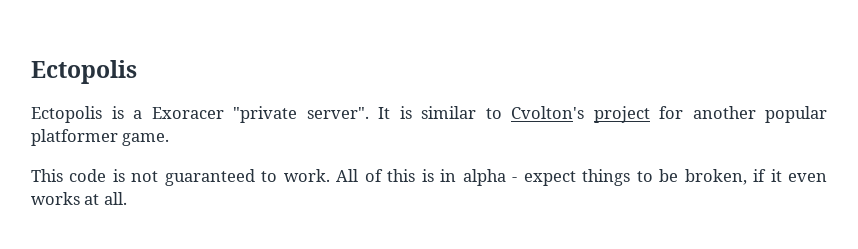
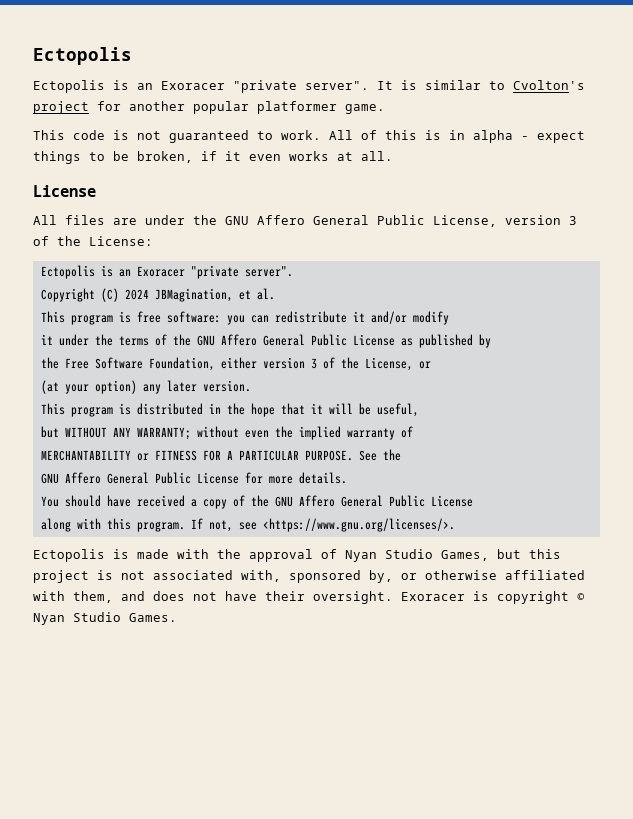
[133,110,142,119] a -> [137,83,153,90] an
(127, 198) none -> [33,185,96,197] [33,215,577,227] [33,236,153,246] [40,265,293,279] [40,288,275,302] [40,311,449,325] [40,334,491,348] [40,357,431,371] [40,380,251,394] [40,403,419,417] [40,426,413,440] [40,449,401,461] [40,472,347,484] [40,495,473,509] [40,518,455,532] [33,549,561,562] [33,570,585,583] [33,591,585,604] [33,612,177,625] // License // All files are under the GNU Affero General Public License, version 3 of the License: // Ectopolis is an Exoracer "private server". // Copyright (C) 2024 JBMagination, et al. // This program is free software: you can redistribute it and/or modify // it under the terms of the GNU Affero General Public License as published by // the Free Software Foundation, either version 3 of the License, or // (at your option) any later version. // This program is distributed in the hope that it will be useful, // but WITHOUT ANY WARRANTY; without even the implied warranty of // MERCHANTABILITY or FITNESS FOR A PARTICULAR PURPOSE. See the // GNU Affero General Public License for more details. // You should have received a copy of the GNU Affero General Public License // along with this program. If not, see <https://www.gnu.org/licenses/>. // Ectopolis is made with the approval of Nyan Studio Games, but this project is not associated with, sponsored by, or otherwise affiliated with them, and does not have their oversight. Exoracer is copyright © Nyan Studio Games.

